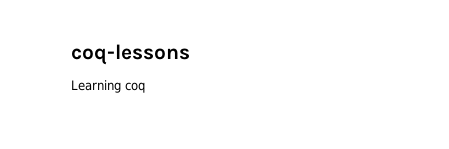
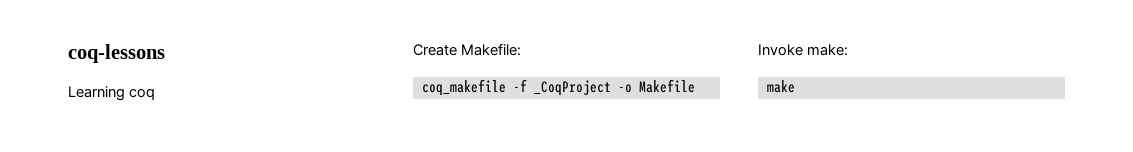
(145, 87) none -> [413,43,522,56] [422,79,695,96] [758,44,849,56] [767,80,795,93] // Create Makefile: // coq_makefile -f _CoqProject -o Makefile // Invoke make: // make

